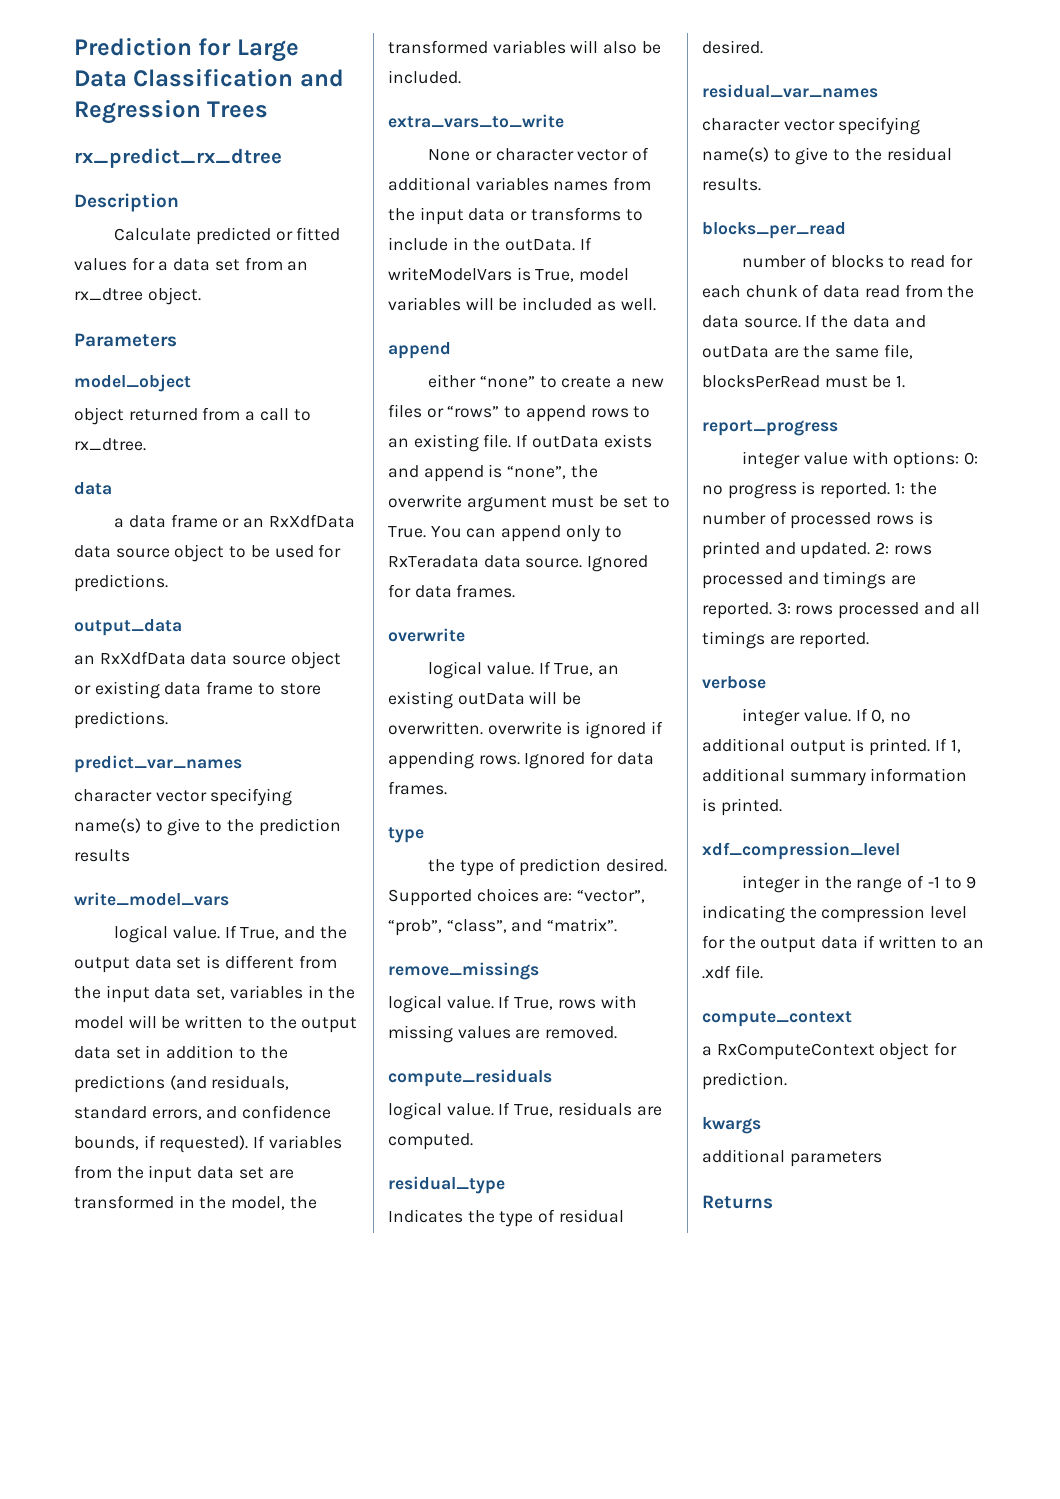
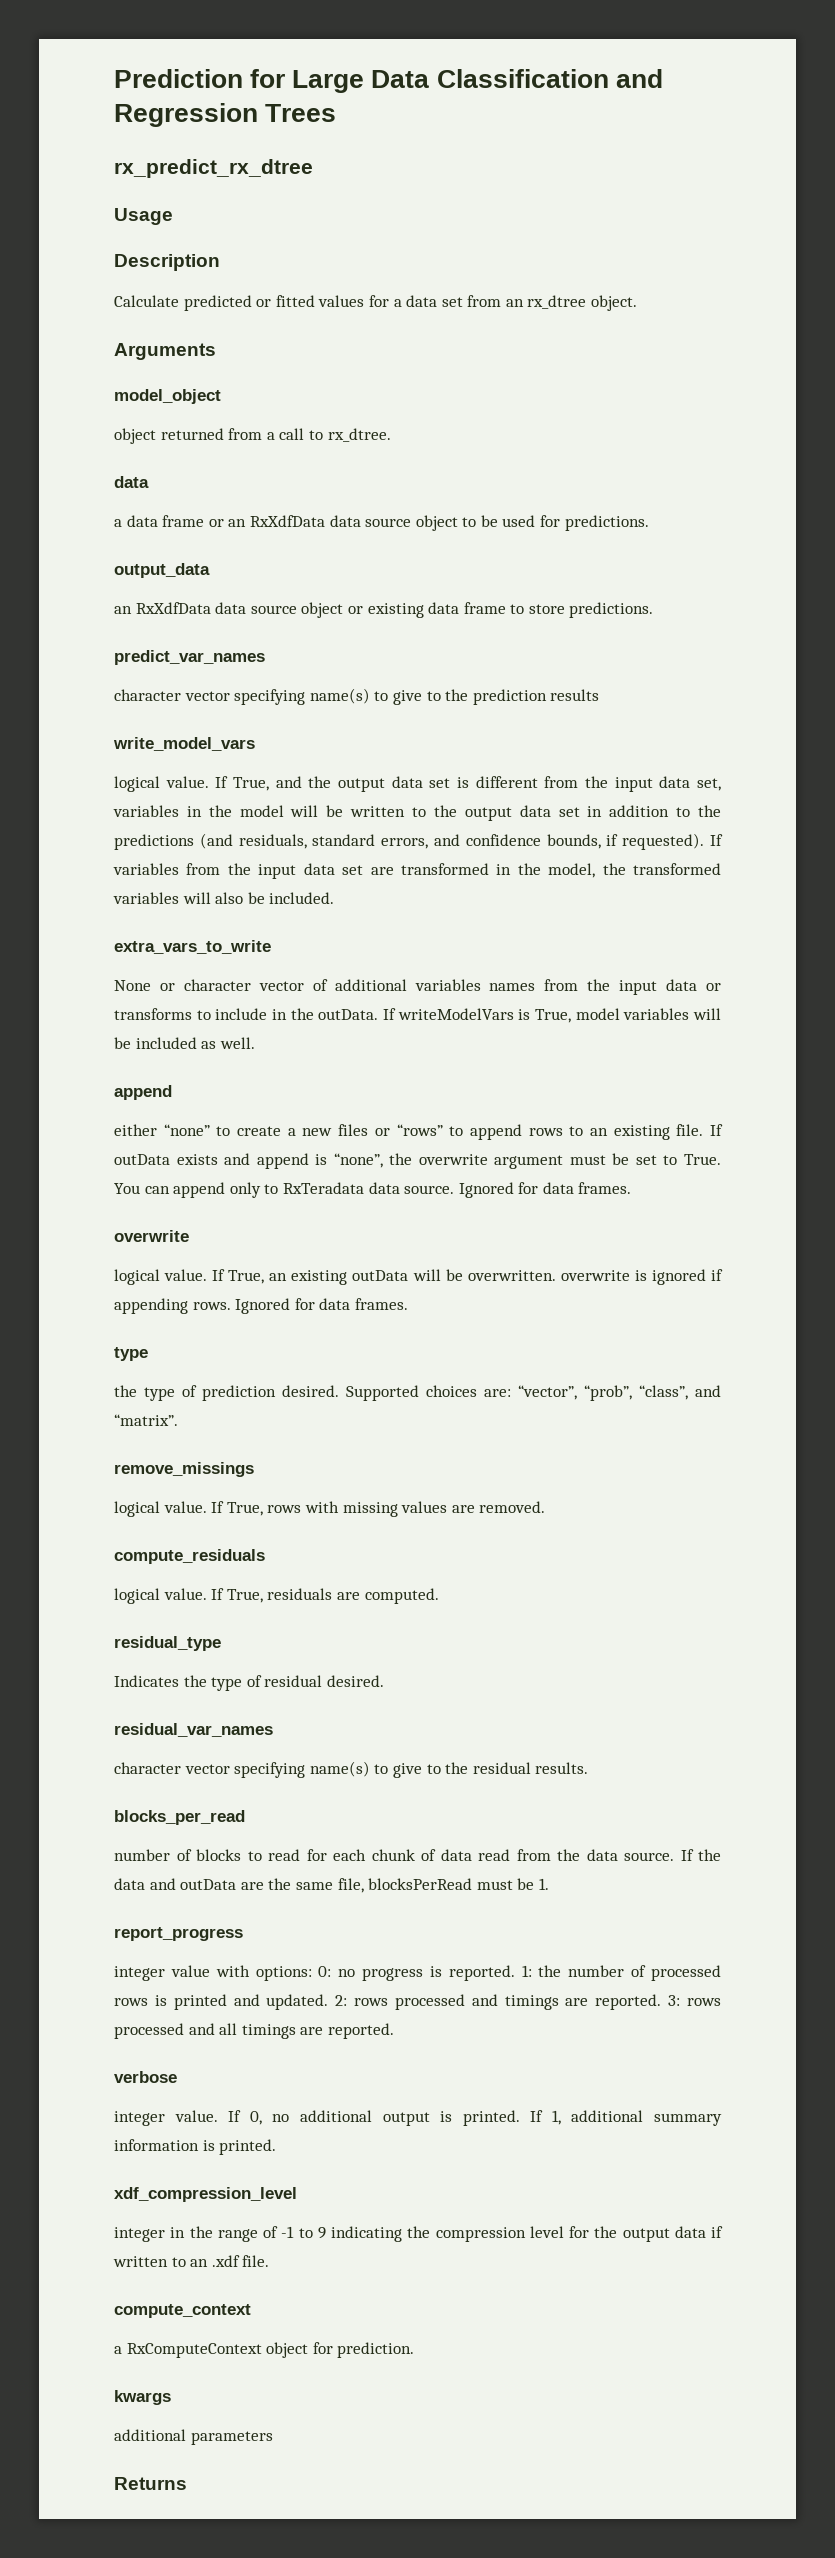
(282, 158) none -> [114,208,173,225] // Usage
[74,333,177,347] Parameters -> [114,343,216,360] Arguments

